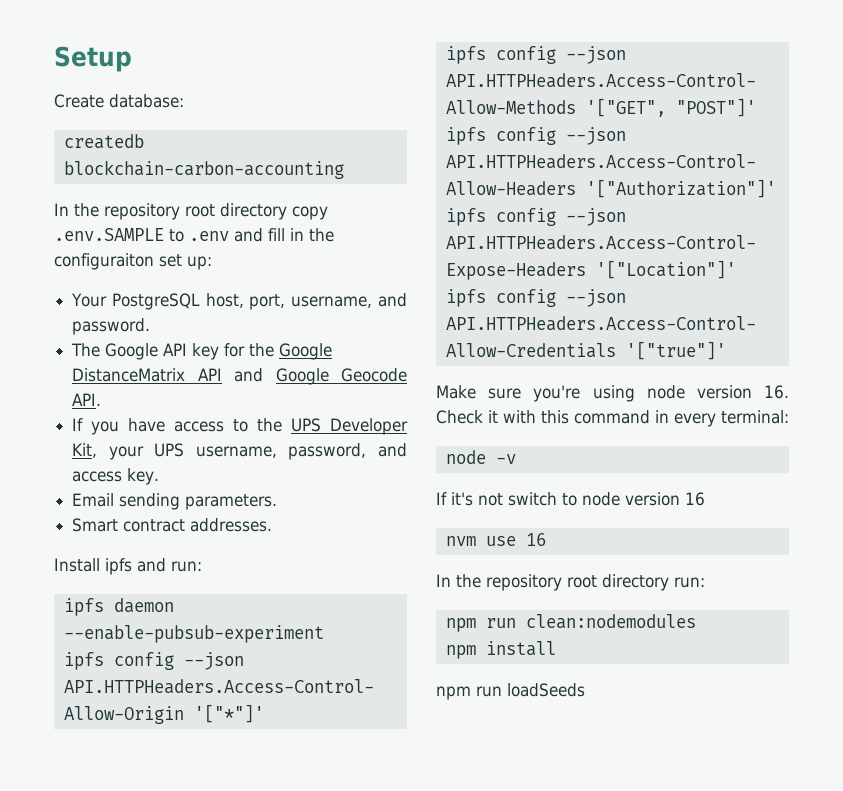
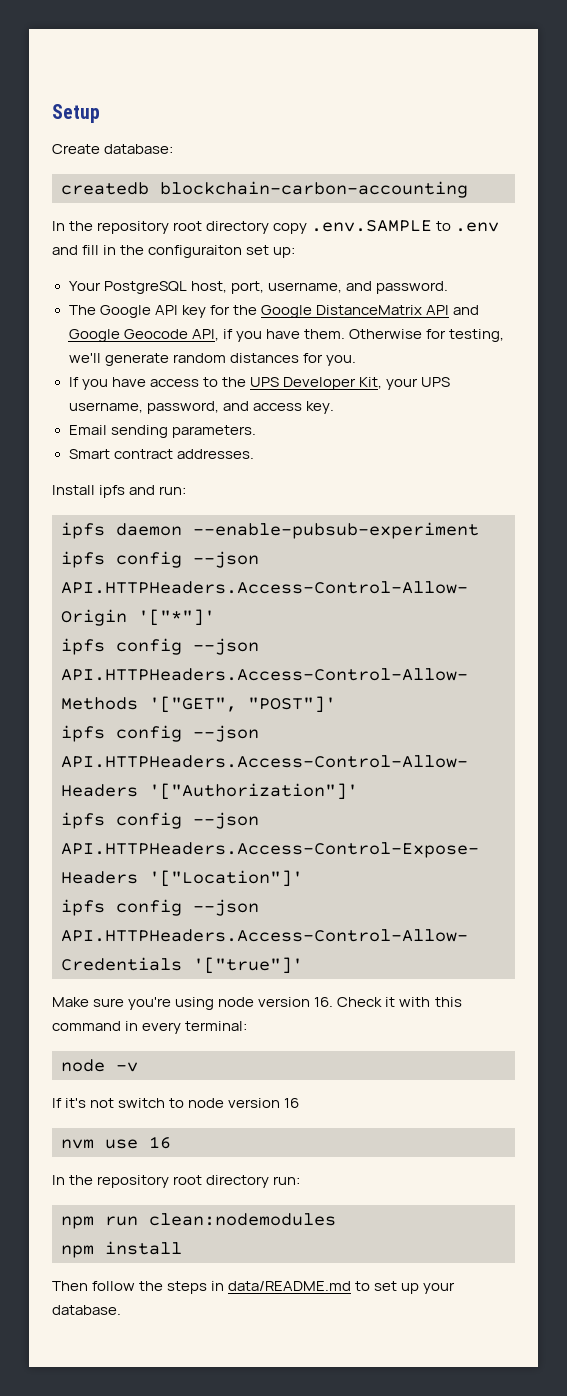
[72,393,102,406] API. -> [191,329,504,342] [68,353,356,366] API, if you have them. Otherwise for testing, we'll generate random distances for you.
[436,683,585,700] npm run loadSeeds -> [52,1281,456,1294] [52,1305,121,1315] Then follow the steps in data/README.md to set up your database.

